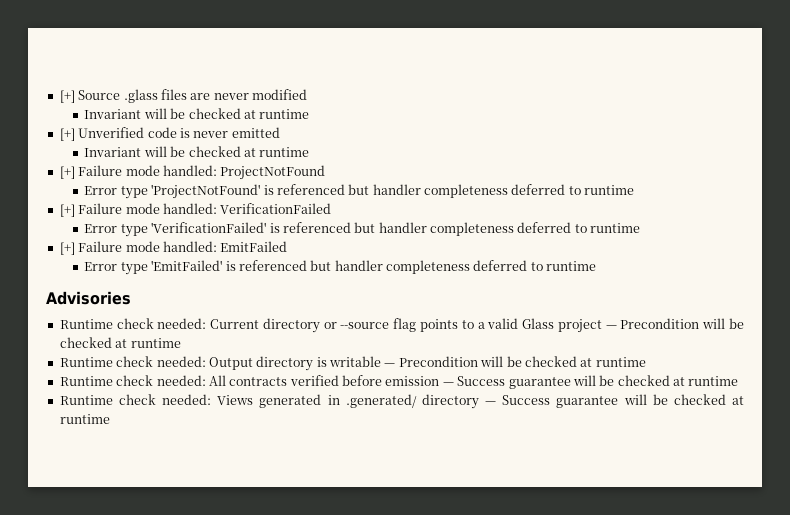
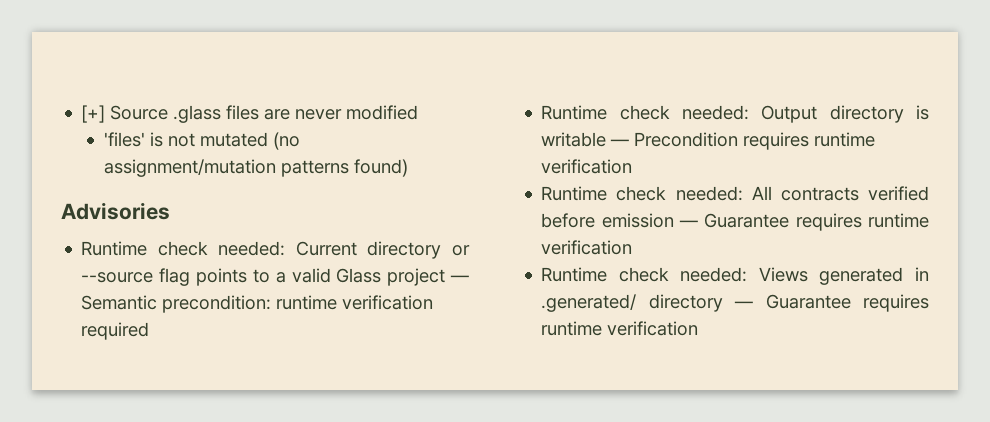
[84,108,310,119] [59,127,280,141] [84,146,310,157] [59,165,326,180] [84,184,635,199] [59,203,332,217] [84,222,641,237] [59,241,288,255] [84,260,597,275] Invariant will be checked at runtime // [+] Unverified code is never emitted // Invariant will be checked at runtime // [+] Failure mode handled: ProjectNotFound // Error type 'ProjectNotFound' is referenced but handler completeness deferred to runtime // [+] Failure mode handled: VerificationFailed // Error type 'VerificationFailed' is referenced but handler completeness deferred to runtime // [+] Failure mode handled: EmitFailed // Error type 'EmitFailed' is referenced but handler completeness deferred to runtime -> [104,132,301,150] [104,159,409,177] 'files' is not mutated (no assignment/mutation patterns found)
[620,318,744,329] [59,337,181,348] Precondition will be checked at runtime -> [81,295,434,313] [81,322,150,340] Semantic precondition: runtime verification required
[480,356,646,367] will be checked at runtime -> [743,132,876,150] [541,159,633,174] requires runtime verification
[457,375,739,389] Success guarantee will be checked at runtime -> [704,213,929,231] [541,240,633,255] Guarantee requires runtime verification
[502,394,745,408] [59,414,110,424] Success guarantee will be checked at runtime -> [765,294,929,312] [541,321,699,336] Guarantee requires runtime verification

